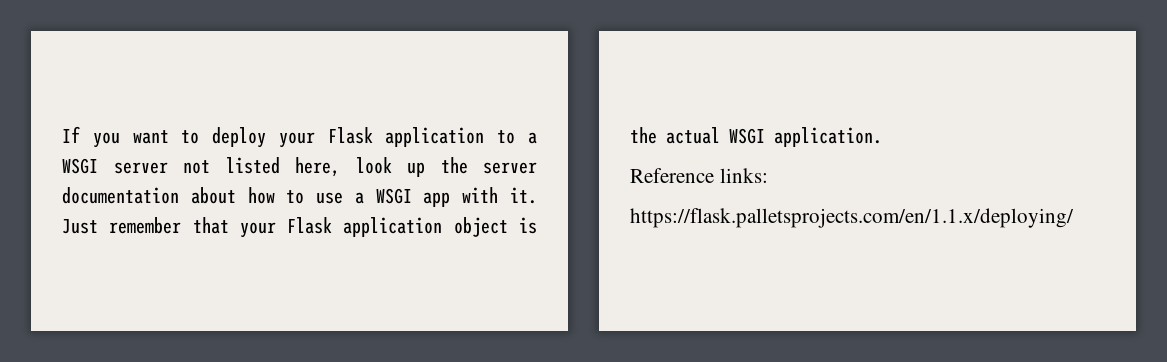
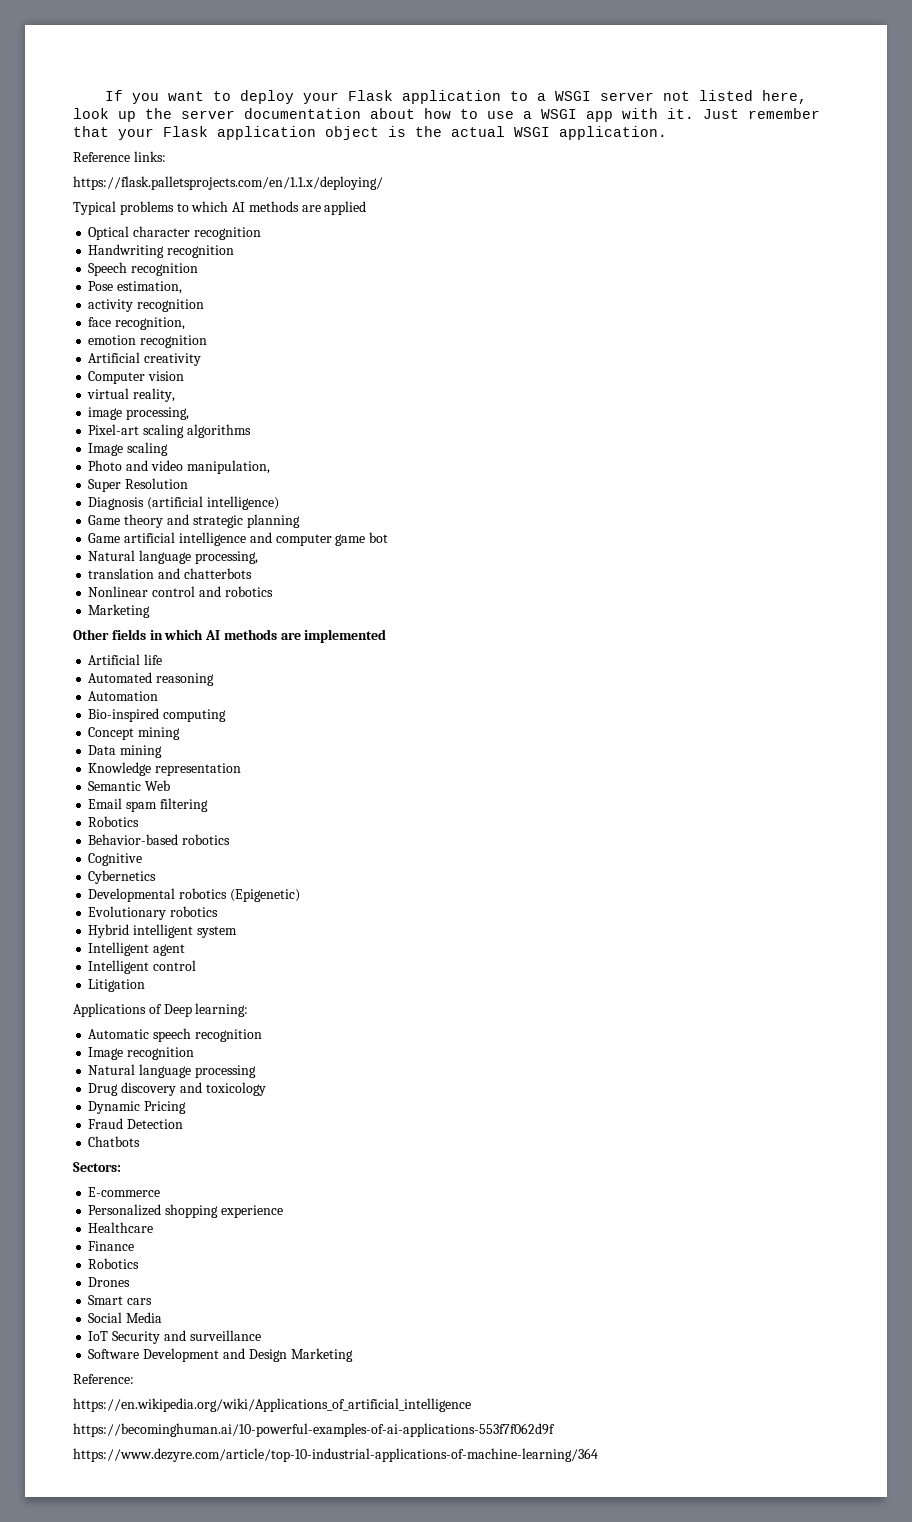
(1074, 218) none -> [73,201,367,215] [88,226,261,240] [88,244,235,258] [88,262,199,276] [88,281,183,294] [88,299,205,312] [88,317,186,330] [88,335,208,348] [88,352,202,366] [88,371,185,384] [87,388,176,402] [88,407,190,420] [88,424,251,438] [88,442,169,456] [88,460,270,474] [88,478,189,492] [88,496,279,510] [88,514,300,528] [88,532,389,546] [88,550,258,564] [88,568,252,579] [88,586,273,597] [88,604,151,618] [73,629,387,643] [88,654,163,665] [88,672,215,686] [88,691,159,701] [88,708,227,722] [88,727,181,740] [88,745,163,758] [88,762,242,776] [88,780,171,791] [88,798,208,812] [88,816,140,827] [88,834,231,845] [88,853,143,866] [88,870,157,884] [88,888,300,902] [88,906,219,920] [88,924,237,938] [88,942,186,956] [88,960,197,974] [88,979,146,992] [73,1003,249,1017] [88,1028,262,1042] [88,1047,195,1060] [88,1064,256,1078] [88,1082,266,1096] [88,1101,187,1114] [88,1118,184,1129] [88,1136,141,1147] [73,1162,121,1172] [88,1187,161,1197] [88,1204,283,1218] [88,1222,154,1233] [88,1241,135,1251] [88,1258,140,1269] [88,1277,131,1287] [88,1295,153,1305] [88,1312,163,1323] [88,1330,261,1344] [88,1348,353,1362] [73,1374,134,1384] [73,1398,471,1412] [73,1423,555,1437] [73,1448,598,1462] // Typical problems to which AI methods are applied // Optical character recognition // Handwriting recognition // Speech recognition // Pose estimation, // activity recognition // face recognition, // emotion recognition // Artificial creativity // Computer vision // virtual reality, // image processing, // Pixel-art scaling algorithms // Image scaling // Photo and video manipulation, // Super Resolution // Diagnosis (artificial intelligence) // Game theory and strategic planning // Game artificial intelligence and computer game bot // Natural language processing, // translation and chatterbots // Nonlinear control and robotics // Marketing // Other fields in which AI methods are implemented // Artificial life // Automated reasoning // Automation // Bio-inspired computing // Concept mining // Data mining // Knowledge representation // Semantic Web // Email spam filtering // Robotics // Behavior-based robotics // Cognitive // Cybernetics // Developmental robotics (Epigenetic) // Evolutionary robotics // Hybrid intelligent system // Intelligent agent // Intelligent control // Litigation // Applications of Deep learning: // Automatic speech recognition // Image recognition // Natural language processing // Drug discovery and toxicology // Dynamic Pricing // Fraud Detection // Chatbots // Sectors: // E-commerce // Personalized shopping experience // Healthcare // Finance // Robotics // Drones // Smart cars // Social Media // IoT Security and surveillance // Software Development and Design Marketing // Reference: // https://en.wikipedia.org/wiki/Applications_of_artificial_intelligence // https://becominghuman.ai/10-powerful-examples-of-ai-applications-553f7f062d9f // https://www.dezyre.com/article/top-10-industrial-applications-of-machine-learning/364

